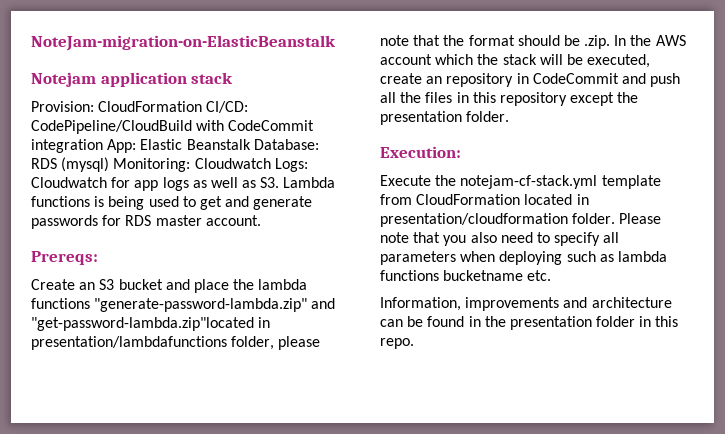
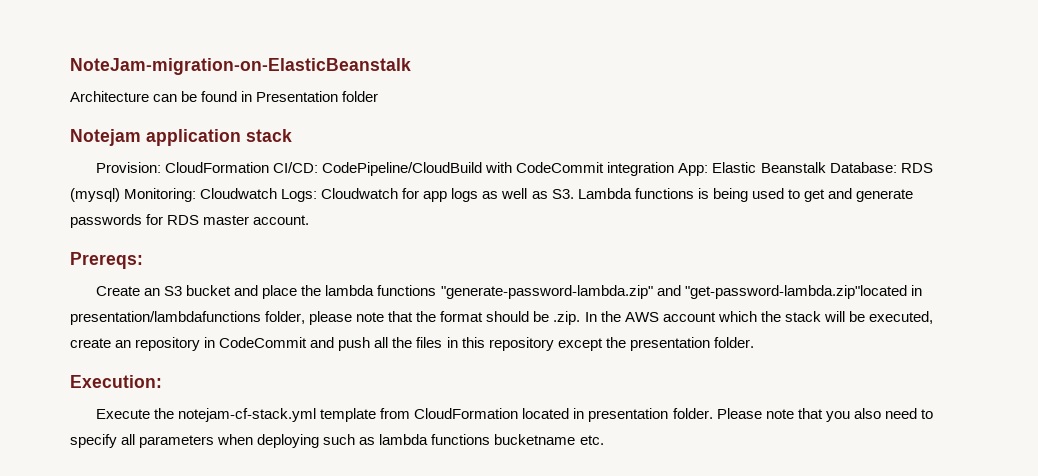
(336, 43) none -> [70,91,379,102] // Architecture can be found in Presentation folder
[380,213,568,227] presentation/cloudformation -> [588,408,669,422] presentation
[380,297,672,311] [380,316,679,330] [380,338,414,349] // Information, improvements and architecture can be found in the presentation folder in this repo. -> (604, 440) none

